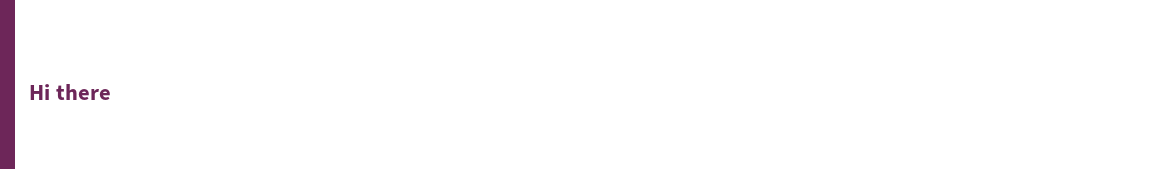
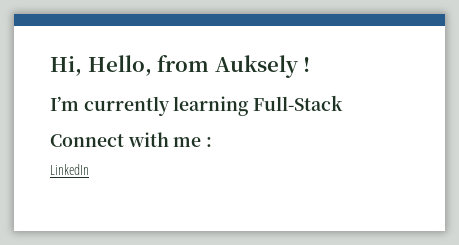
[29,84,112,100] Hi there -> [50,55,311,78] [50,95,344,116] [50,132,213,147] [50,164,89,175] Hi, Hello, from Auksely ! // I’m currently learning Full-Stack // Connect with me : // LinkedIn

